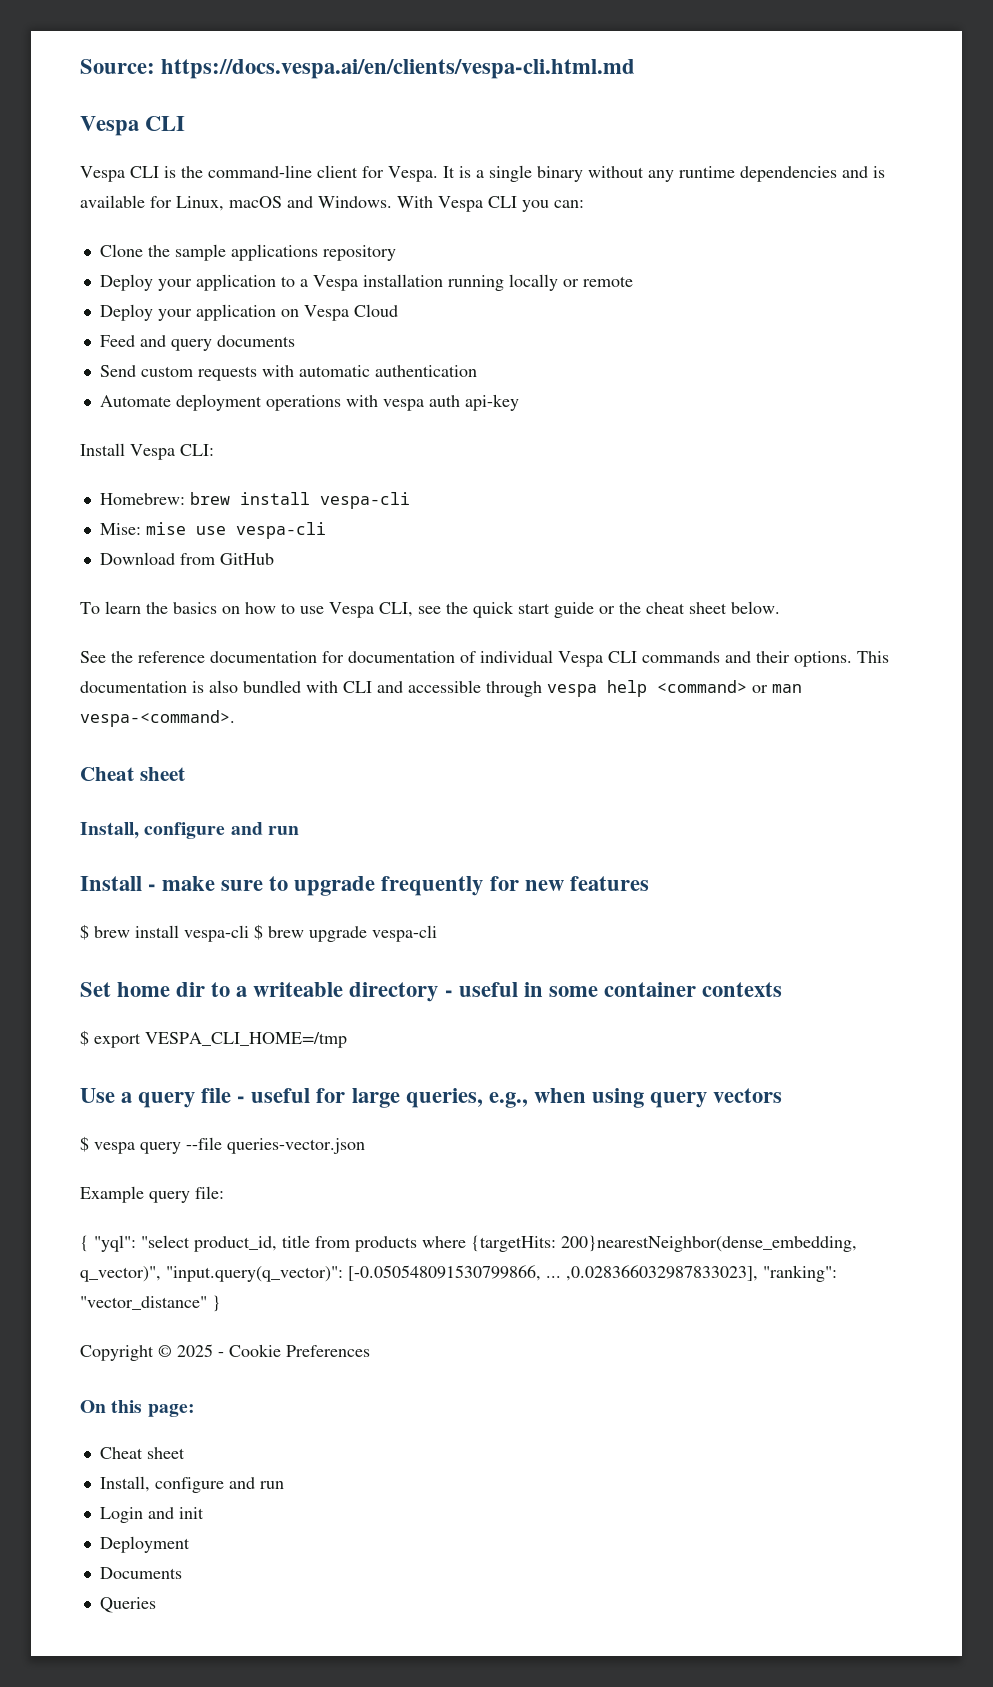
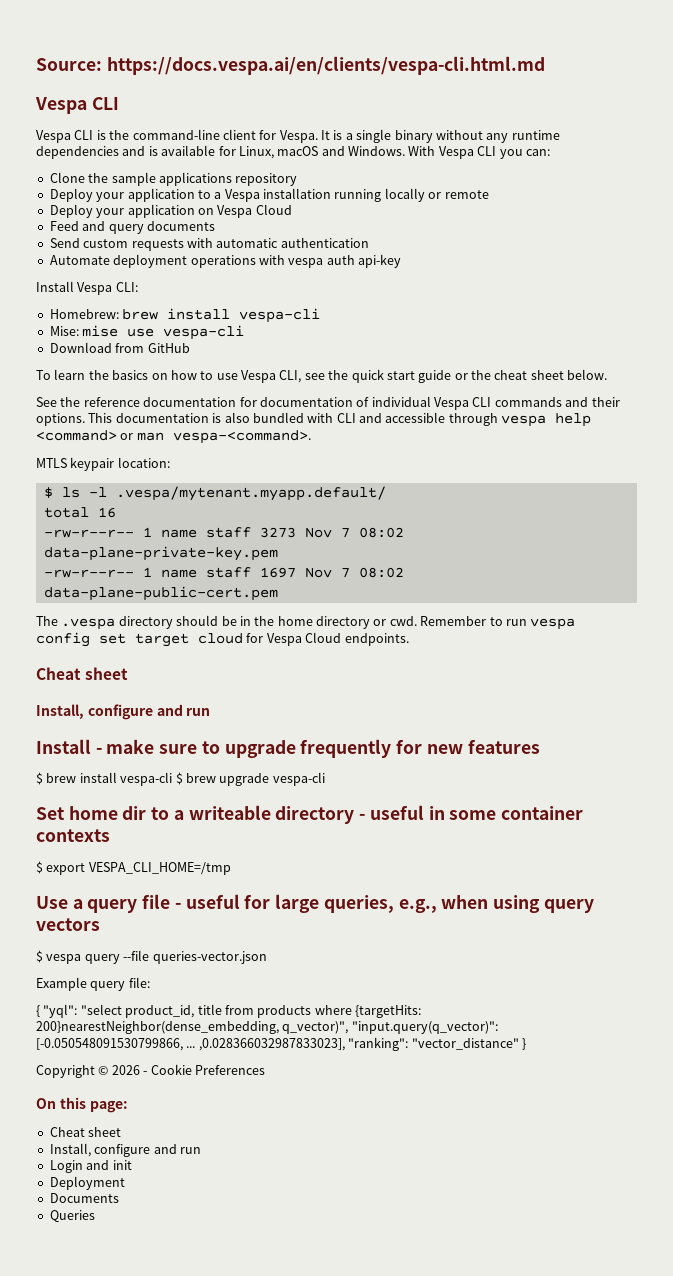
(235, 718) none -> [36,457,170,471] [43,486,386,501] [43,507,116,518] [43,527,404,538] [43,546,278,561] [43,567,404,578] [43,586,278,601] [36,615,576,630] [36,632,409,647] // MTLS keypair location: // $ ls -l .vespa/mytenant.myapp.default/ // total 16 // -rw-r--r-- 1 name staff 3273 Nov 7 08:02 data-plane-private-key.pem // -rw-r--r-- 1 name staff 1697 Nov 7 08:02 data-plane-public-cert.pem // The .vespa directory should be in the home directory or cwd. Remember to run vespa config set target cloud for Vespa Cloud endpoints.
[177,1344,213,1357] 2025 -> [111,1065,140,1075] 2026

